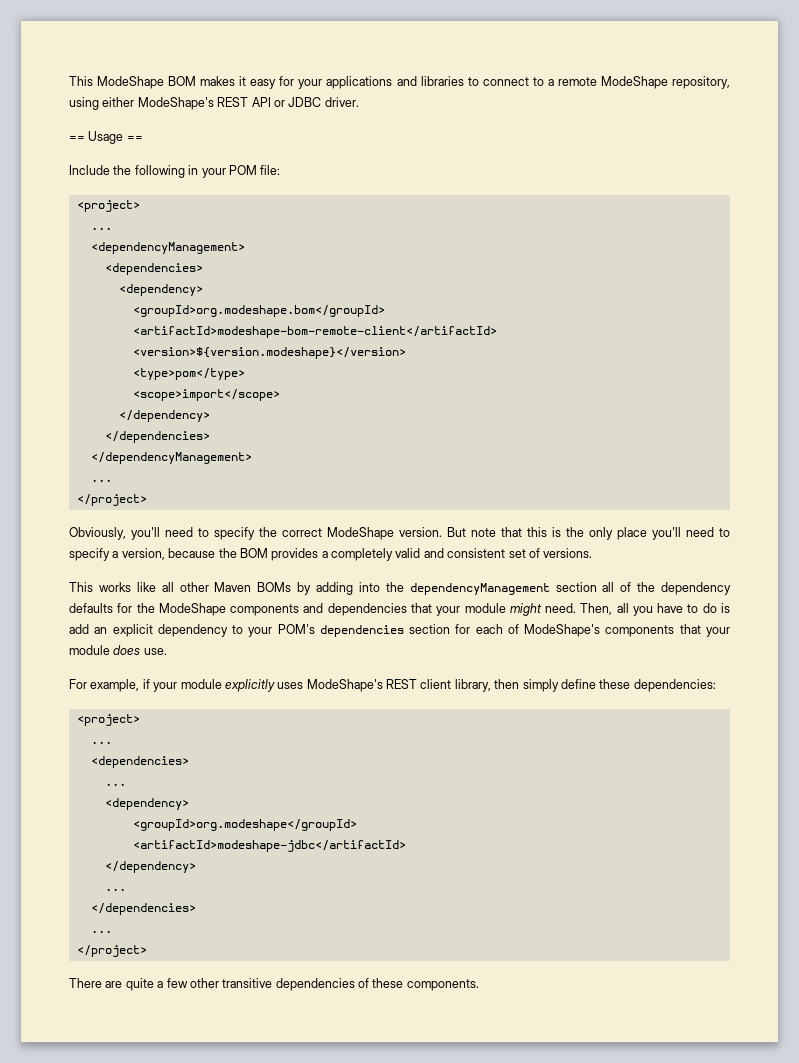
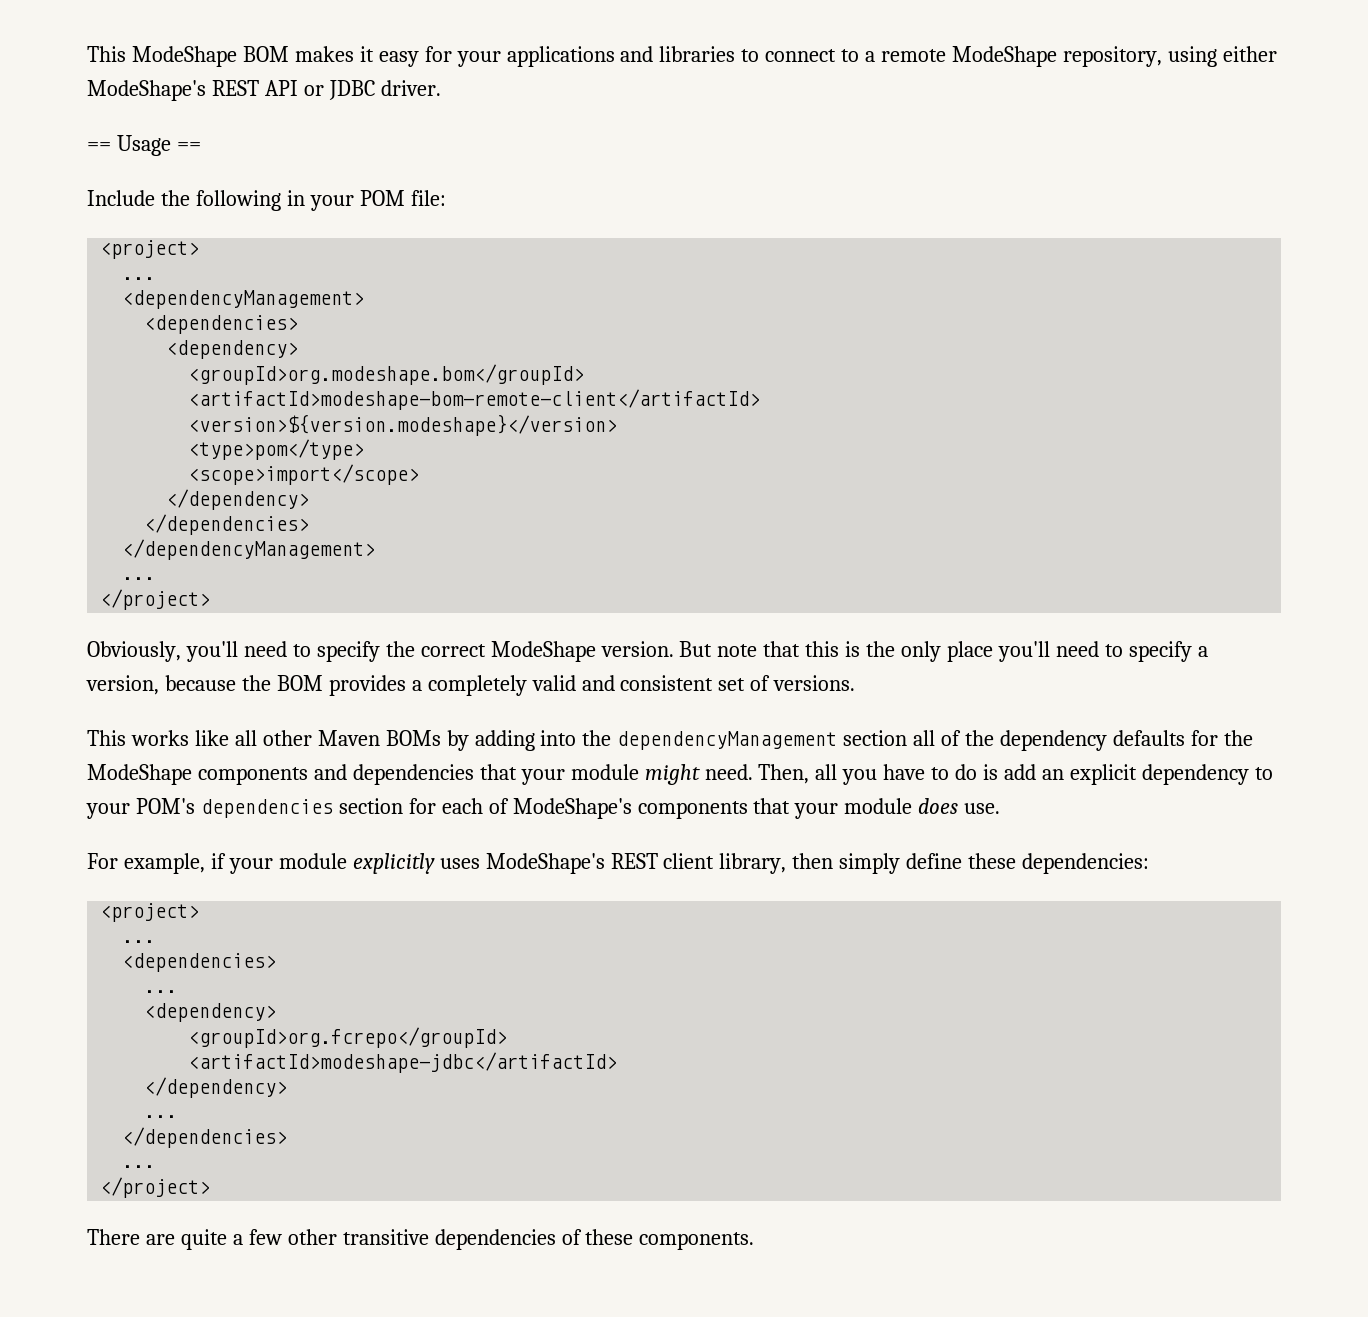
[132,819,357,831] <groupId>org.modeshape</groupId> -> [188,1027,508,1048] <groupId>org.fcrepo</groupId>

